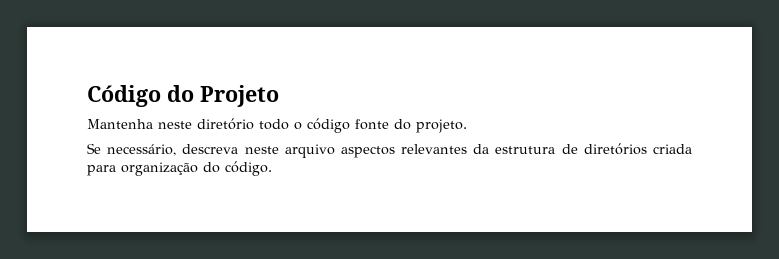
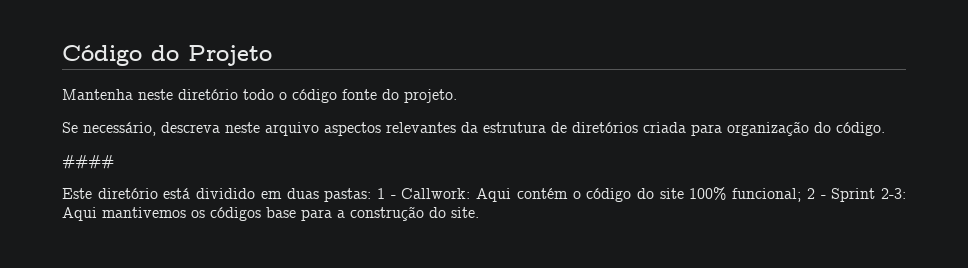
(272, 168) none -> [62,155,114,169] [62,187,906,202] [62,206,479,221] // #### // Este diretório está dividido em duas pastas: 1 - Callwork: Aqui contém o código do site 100% funcional; 2 - Sprint 2-3: Aqui mantivemos os códigos base para a construção do site.

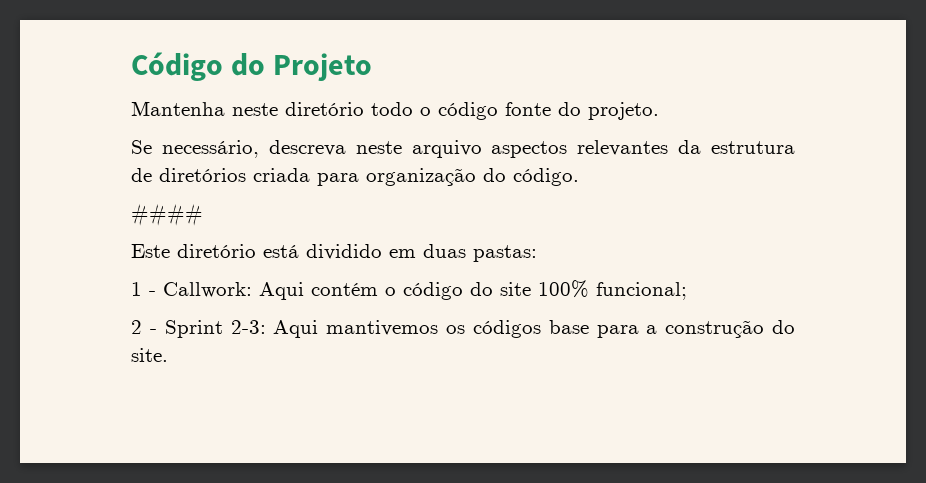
(372, 195) none -> (537, 253) //
(802, 195) none -> (687, 291) //

